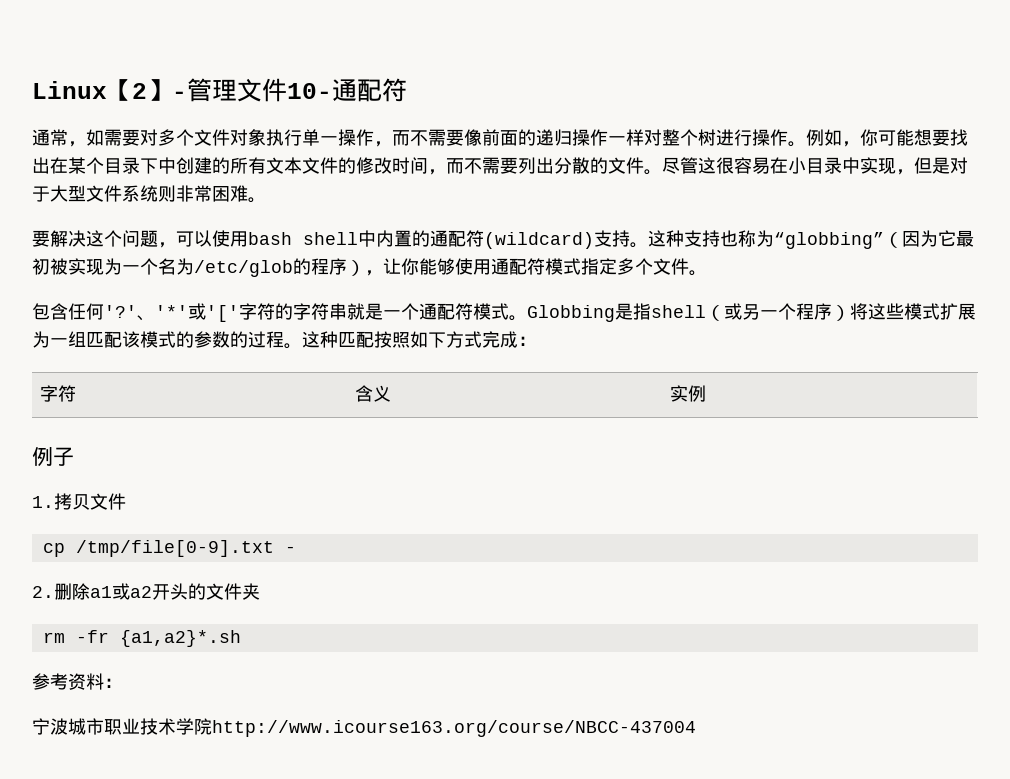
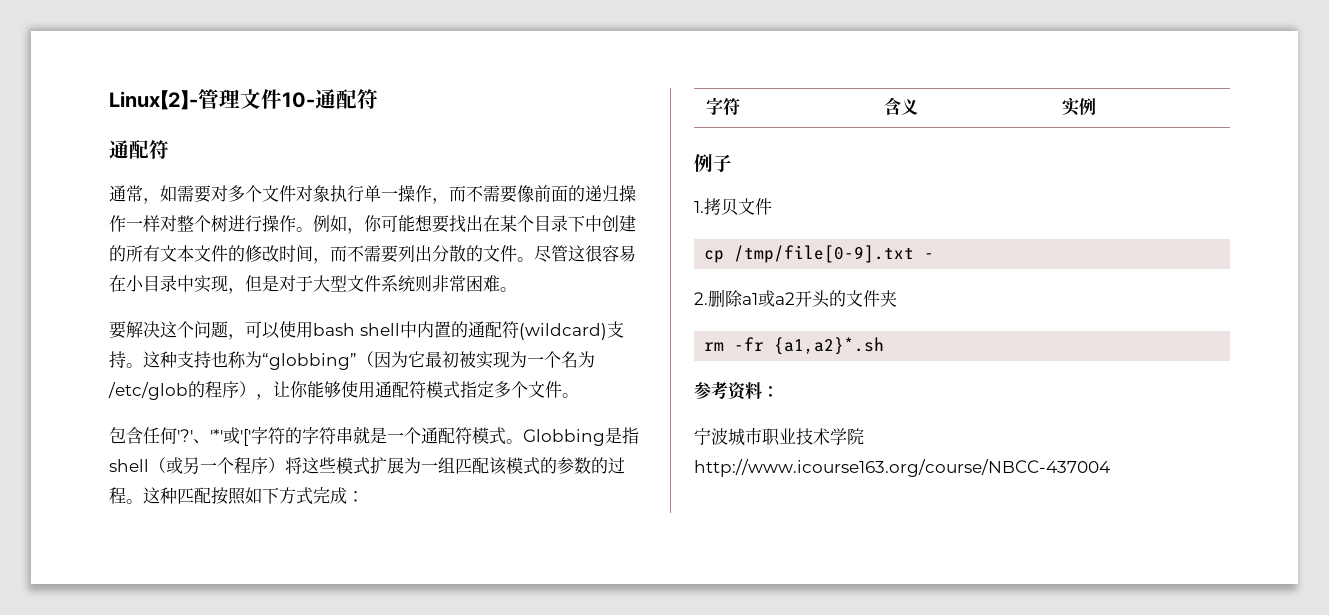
(407, 90) none -> [109,140,169,159] // 通配符

